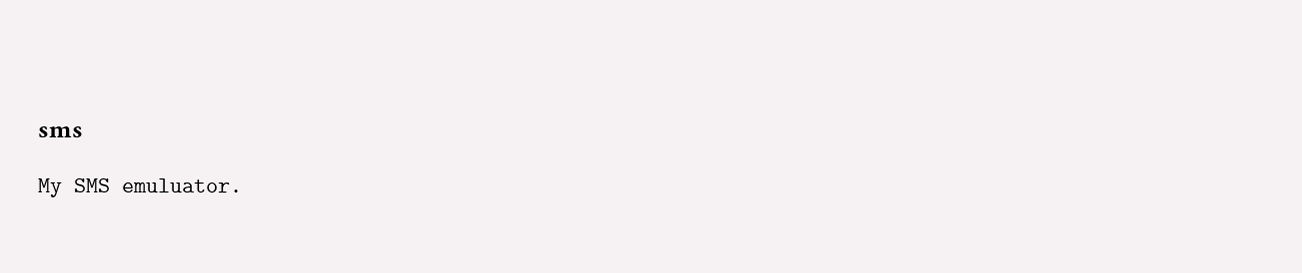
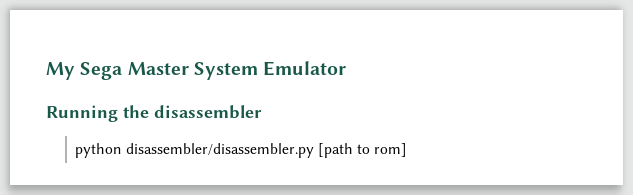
[37,126,84,138] [37,178,242,198] sms // My SMS emuluator. -> [46,61,347,80] [46,105,262,122] [75,143,408,158] My Sega Master System Emulator // Running the disassembler // python disassembler/disassembler.py [path to rom]

